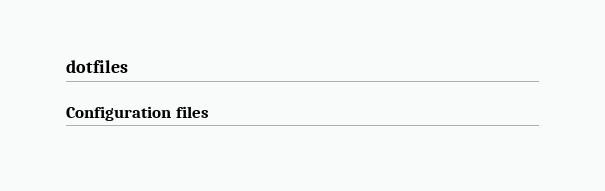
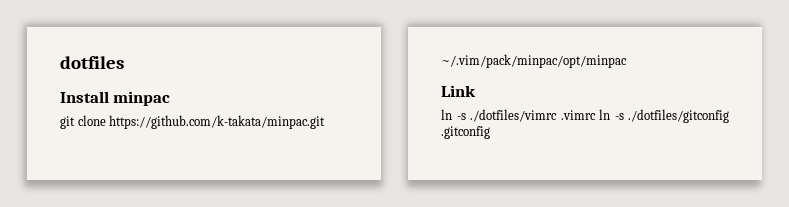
[66,106,209,121] Configuration files -> [60,91,171,106] [60,115,326,129] [441,54,627,68] [441,85,476,97] [441,109,729,123] [441,126,490,139] Install minpac // git clone https://github.com/k-takata/minpac.git ~/.vim/pack/minpac/opt/minpac // Link // ln -s ./dotfiles/vimrc .vimrc ln -s ./dotfiles/gitconfig .gitconfig

